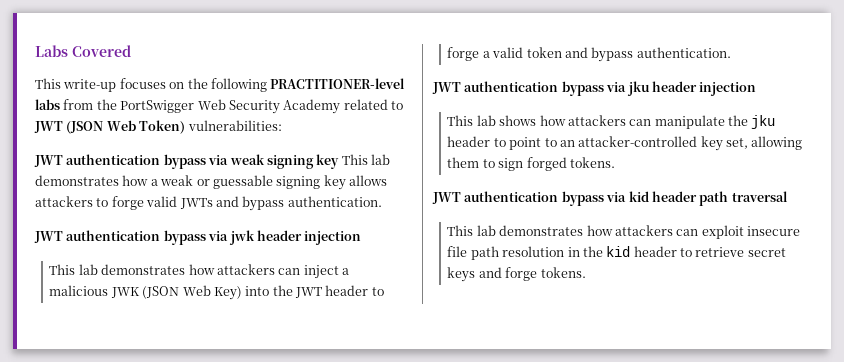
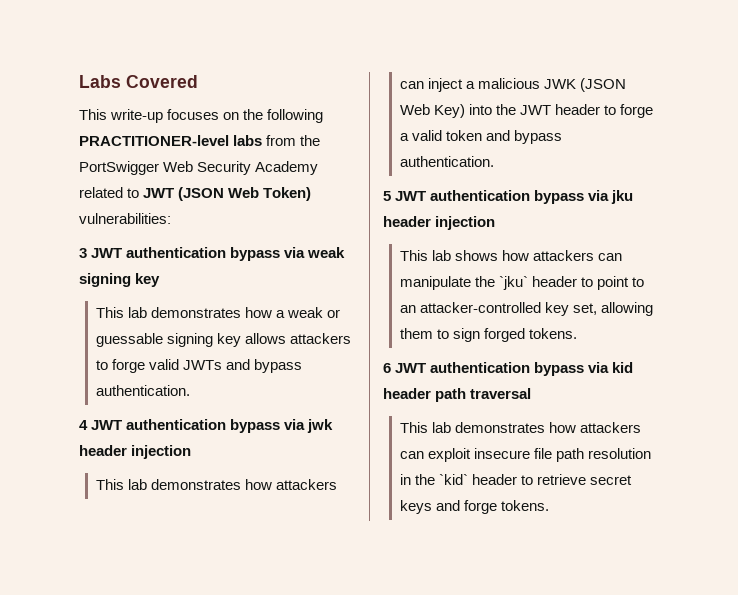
(282, 125) none -> [79,248,87,258] 3
(340, 161) none -> (161, 280) //
(382, 201) none -> [79,420,88,430] 4
(731, 52) none -> [383,191,391,201] 5
[751,115,776,129] jku -> [498,276,528,290] `jku`
(615, 162) none -> [383,363,391,373] 6
[606,246,631,257] kid -> [438,474,468,485] `kid`

